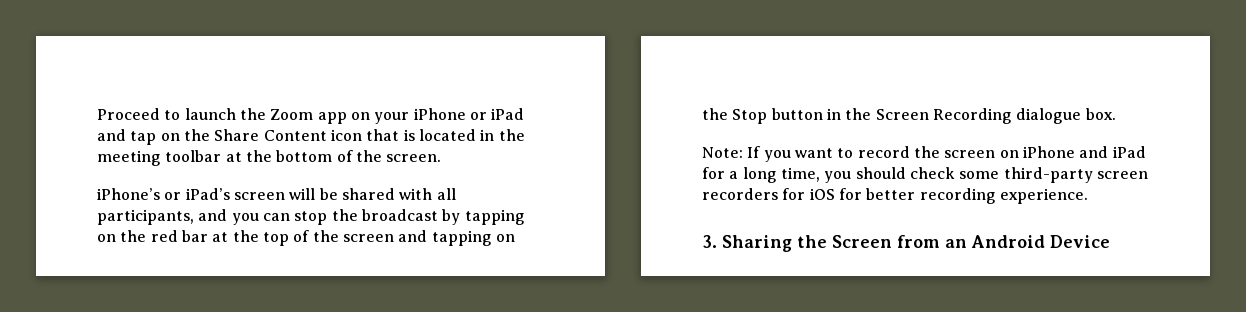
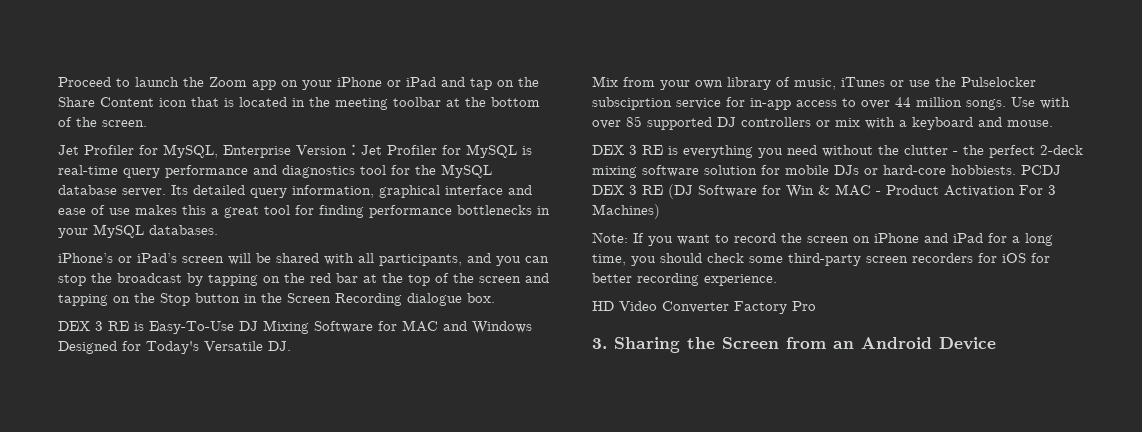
(442, 158) none -> [58,144,532,158] [58,164,492,178] [58,185,532,198] [58,205,550,218] [58,224,218,238] // Jet Profiler for MySQL, Enterprise Version：Jet Profiler for MySQL is real-time query performance and diagnostics tool for the MySQL database server. Its detailed query information, graphical interface and ease of use makes this a great tool for finding performance bottlenecks in your MySQL databases.
(1116, 114) none -> [58,320,532,334] [58,341,291,354] [592,76,1036,90] [592,97,1070,110] [592,116,1053,130] [592,145,1083,158] [592,165,1061,178] [592,184,1056,199] [592,204,660,219] // DEX 3 RE is Easy-To-Use DJ Mixing Software for MAC and Windows Designed for Today's Versatile DJ. // Mix from your own library of music, iTunes or use the Pulselocker subsciprtion service for in-app access to over 44 million songs. Use with over 85 supported DJ controllers or mix with a keyboard and mouse. // DEX 3 RE is everything you need without the clutter - the perfect 2-deck mixing software solution for mobile DJs or hard-core hobbiests. PCDJ DEX 3 RE (DJ Software for Win & MAC - Product Activation For 3 Machines)
(1088, 196) none -> [592,301,816,314] // HD Video Converter Factory Pro

